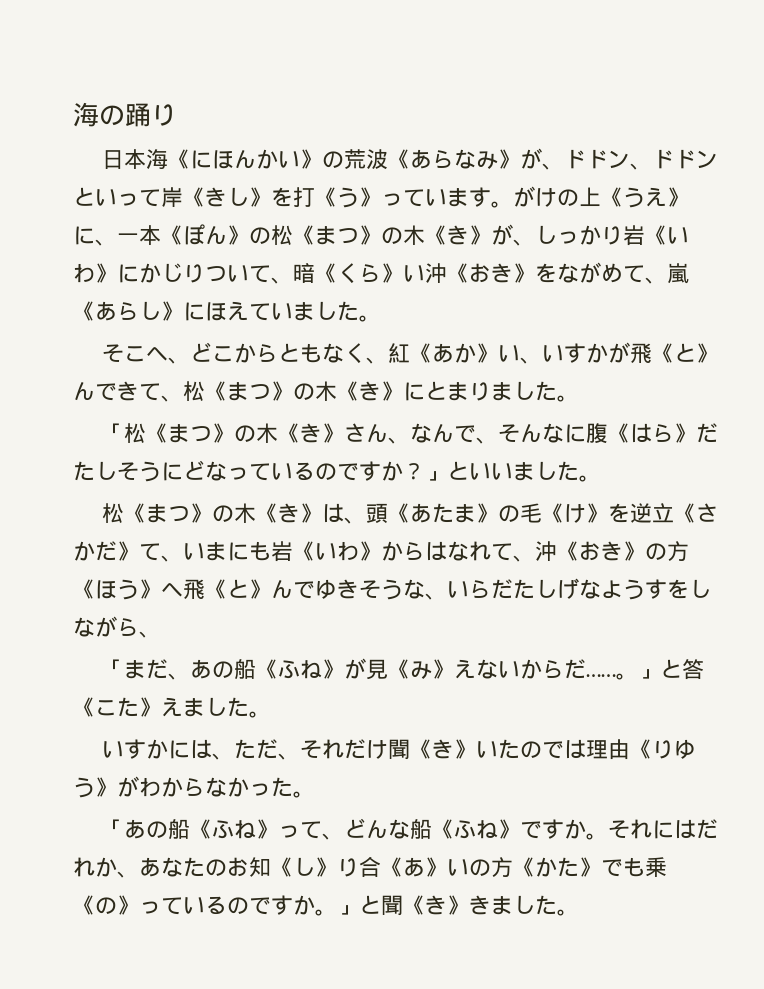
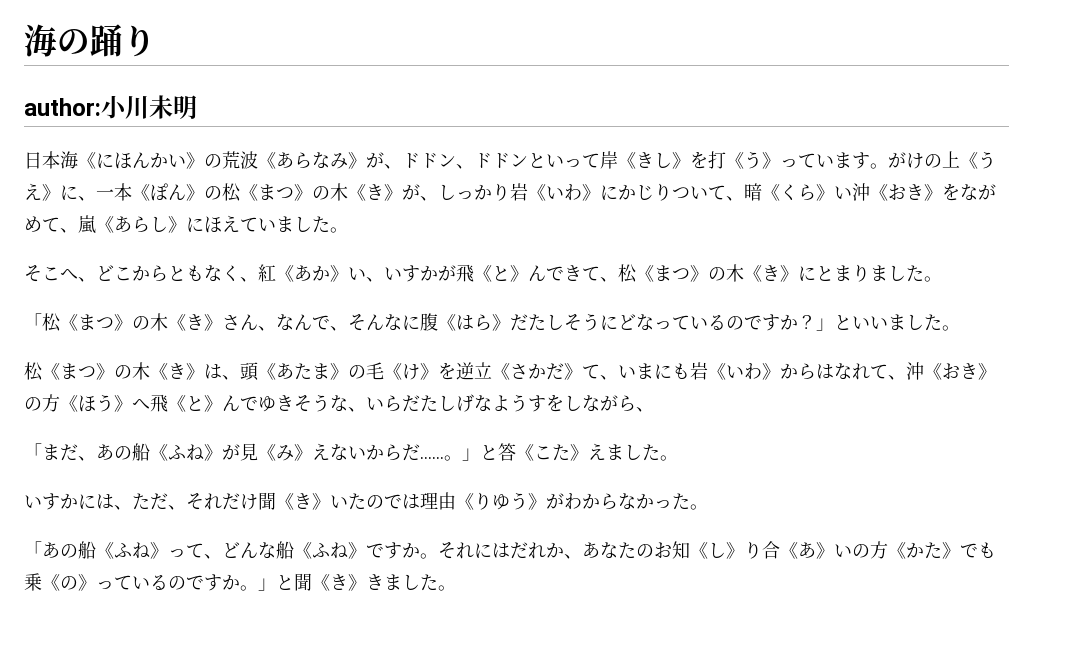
(177, 115) none -> [24,95,197,119] // author:小川未明

